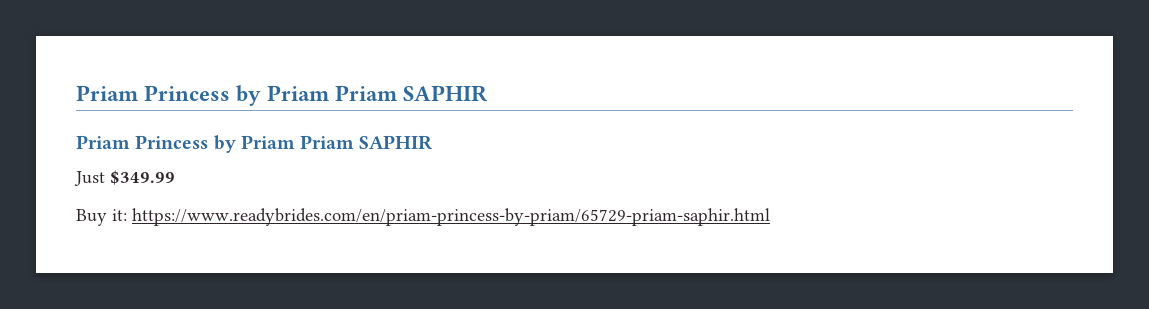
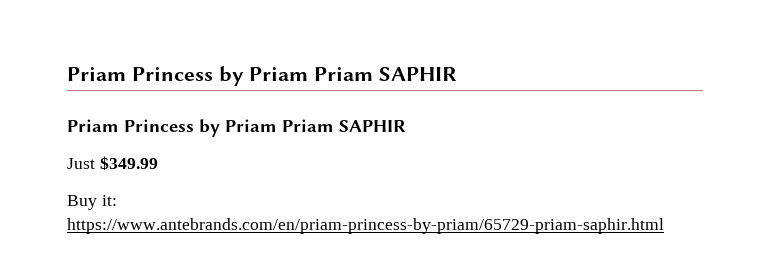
[132,208,770,226] https://www.readybrides.com/en/priam-princess-by-priam/65729-priam-saphir.html -> [67,218,664,234] https://www.antebrands.com/en/priam-princess-by-priam/65729-priam-saphir.html

